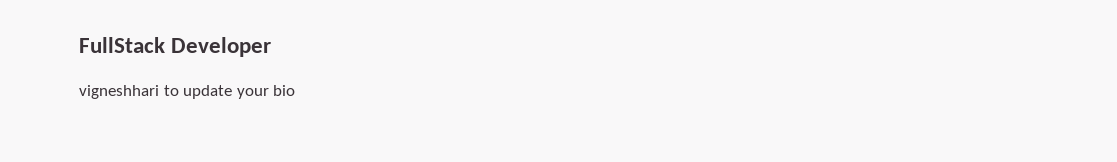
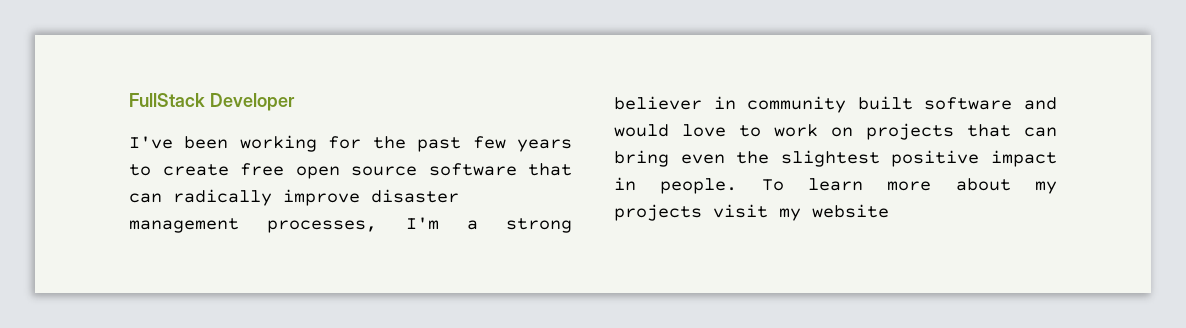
[79,85,296,99] vigneshhari to update your bio -> [129,135,572,152] [129,163,572,179] [129,189,459,206] [129,217,572,233] [614,96,1057,113] [614,123,1057,140] [614,150,1057,167] [614,177,1057,194] [614,204,889,221] I've been working for the past few years to create free open source software that can radically improve disaster management processes, I'm a strong believer in community built software and would love to work on projects that can bring even the slightest positive impact in people. To learn more about my projects visit my website

